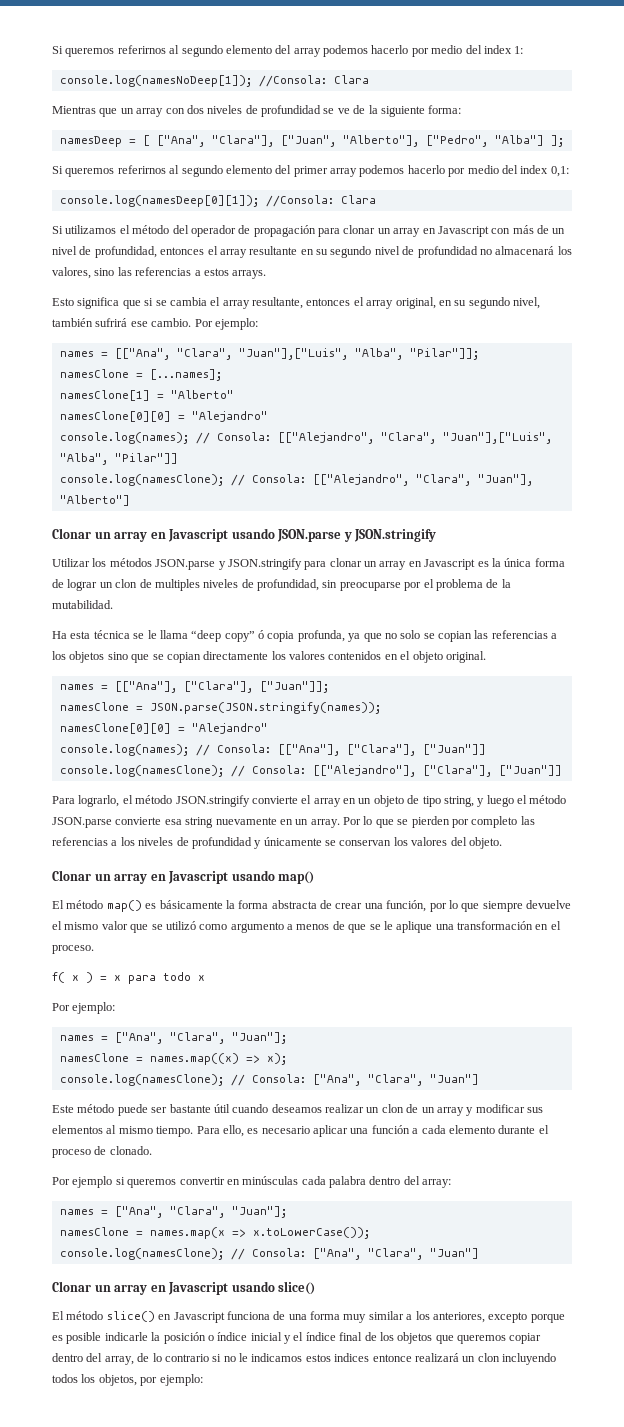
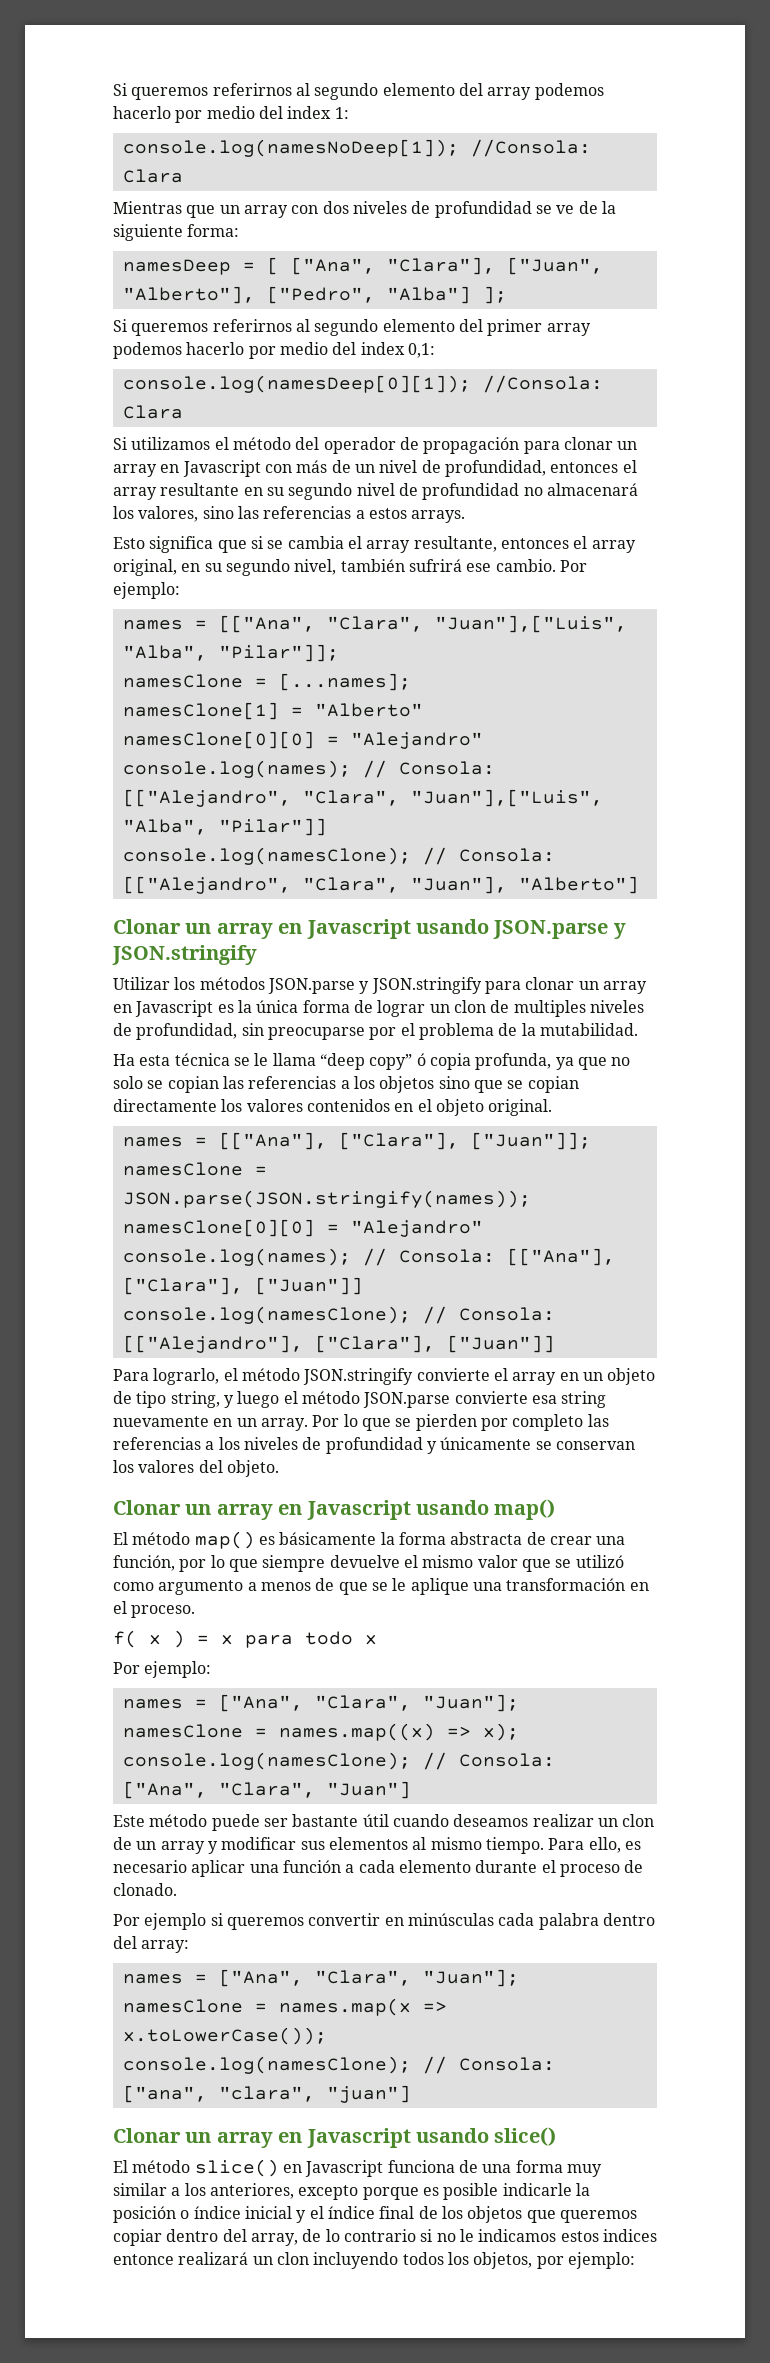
[312,1248,479,1260] ["Ana", "Clara", "Juan"] -> [122,2085,411,2103] ["ana", "clara", "juan"]

